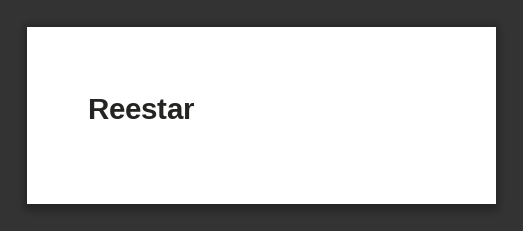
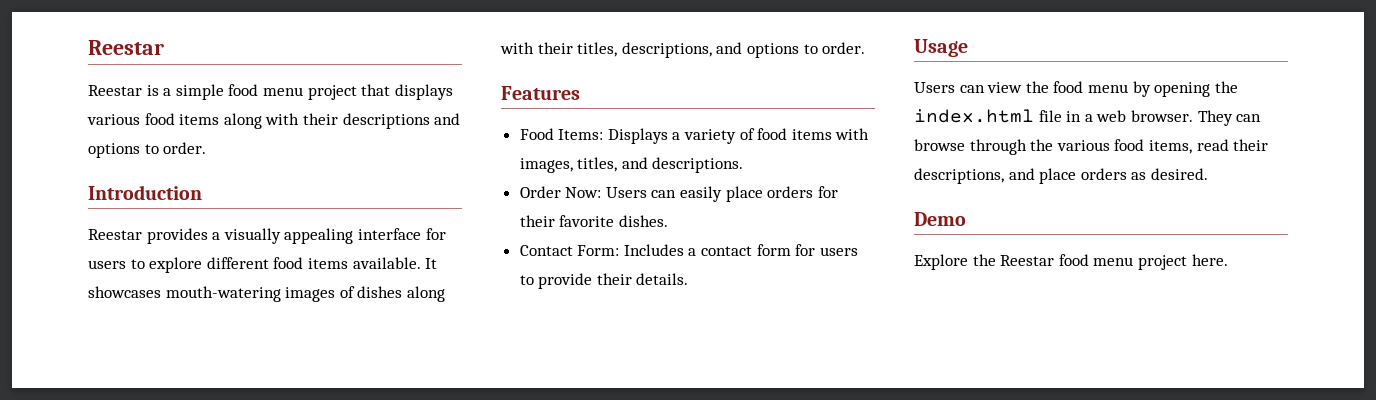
[88,99,195,119] Reestar -> [88,40,164,55] [88,84,453,100] [87,113,461,129] [88,142,207,158] [88,185,202,200] [88,228,446,244] [88,257,438,273] [88,286,445,302] [500,42,866,58] [501,86,580,100] [519,128,870,144] [519,157,744,173] [519,186,838,202] [519,215,668,227] [519,244,858,256] [519,273,689,289] [914,39,968,57] [914,81,1238,97] [914,109,1262,126] [914,139,1269,155] [914,168,1208,184] [914,212,966,226] [914,254,1228,270] Reestar // Reestar is a simple food menu project that displays various food items along with their descriptions and options to order. // Introduction // Reestar provides a visually appealing interface for users to explore different food items available. It showcases mouth-watering images of dishes along with their titles, descriptions, and options to order. // Features // Food Items: Displays a variety of food items with images, titles, and descriptions. // Order Now: Users can easily place orders for their favorite dishes. // Contact Form: Includes a contact form for users to provide their details. // Usage // Users can view the food menu by opening the index.html file in a web browser. They can browse through the various food items, read their descriptions, and place orders as desired. // Demo // Explore the Reestar food menu project here.

